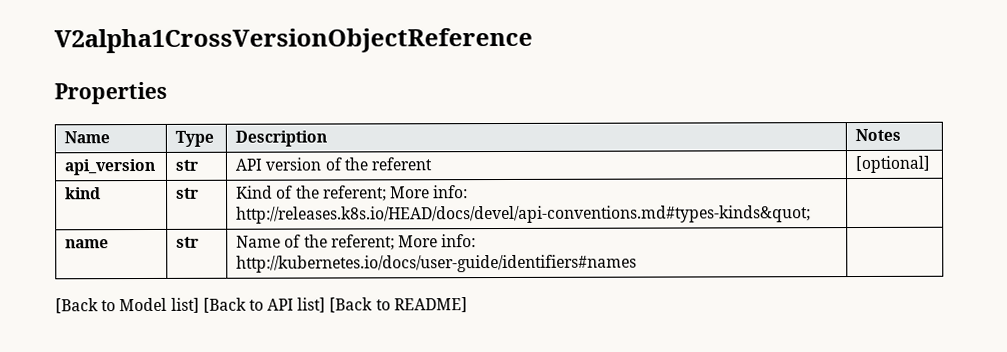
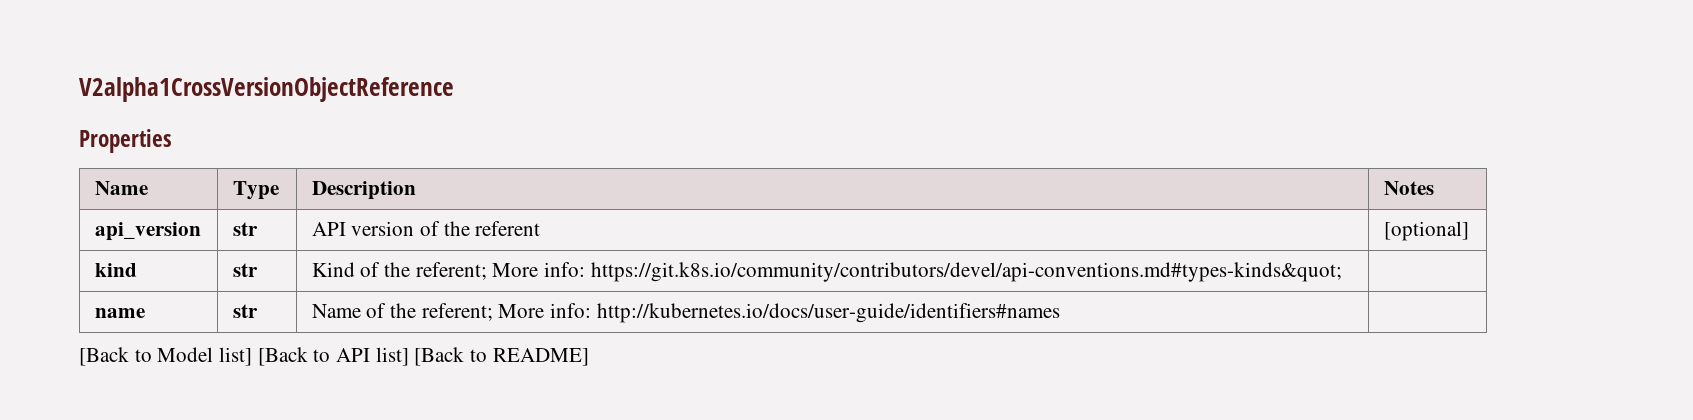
[236,205,812,224] http://releases.k8s.io/HEAD/docs/devel/api-conventions.md#types-kinds&quot; -> [590,262,1342,282] https://git.k8s.io/community/contributors/devel/api-conventions.md#types-kinds&quot;

